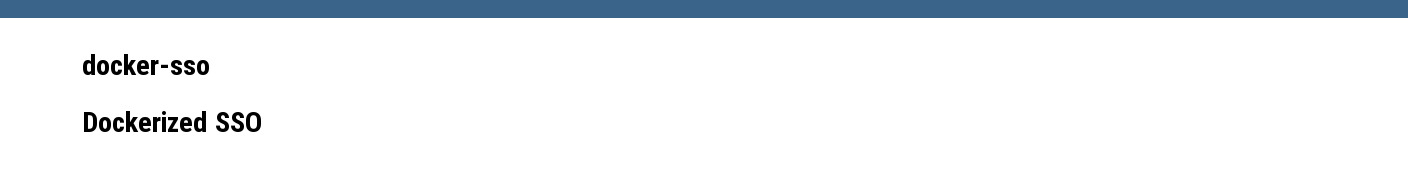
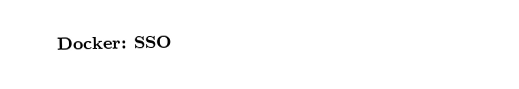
[82,54,210,75] [82,111,207,132] docker-sso // Dockerized -> [56,36,128,50] Docker:

